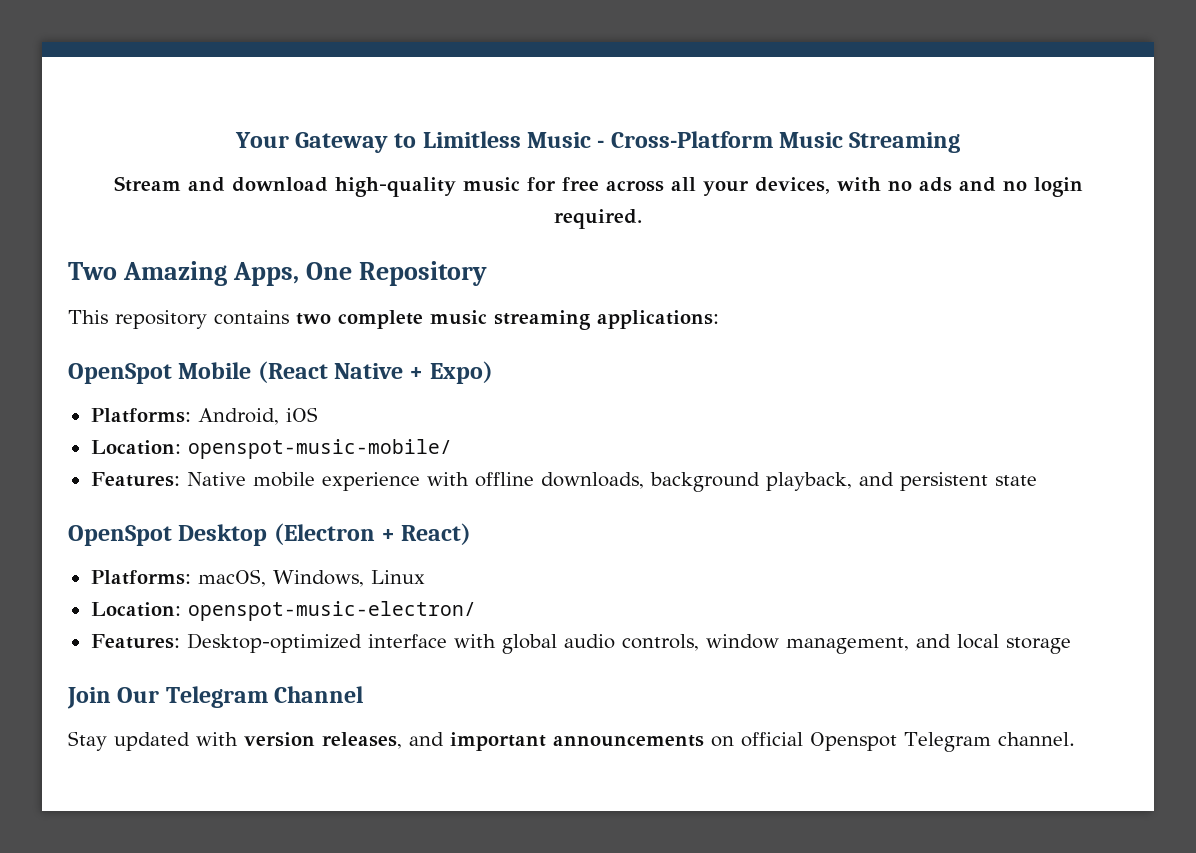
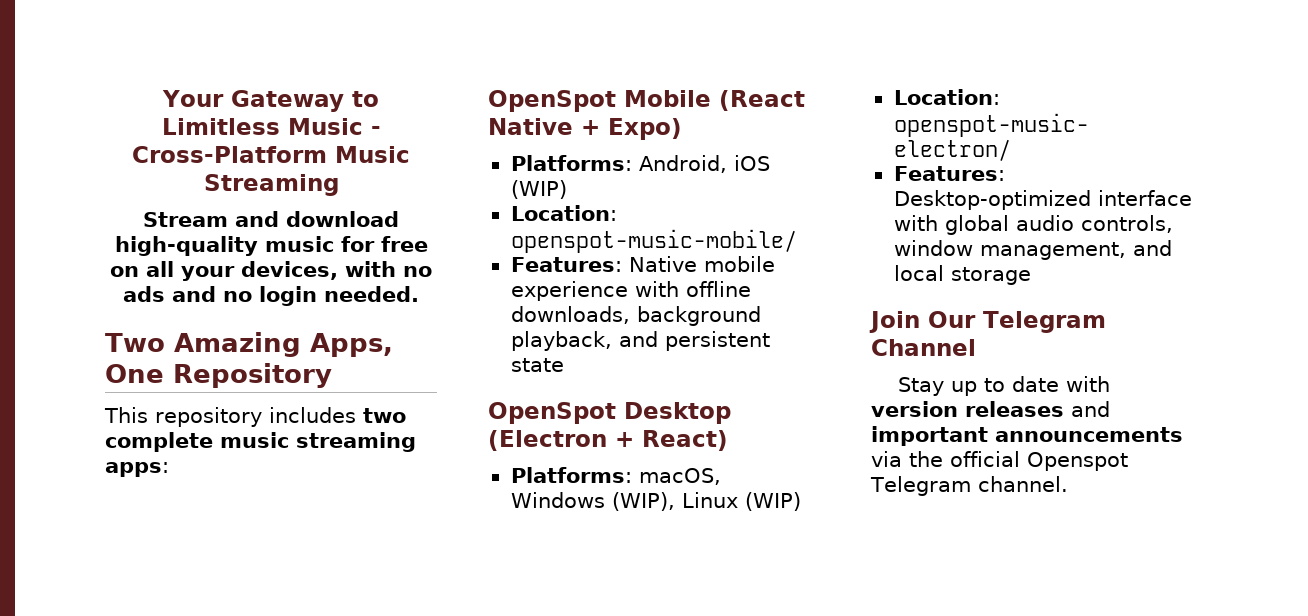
[605,180,664,192] across -> [110,266,139,277] on
[554,209,642,229] required. -> [324,286,419,302] needed.
[214,310,289,325] contains -> [269,407,356,423] includes
[597,310,719,329] applications: -> [105,462,169,477] apps:
(318, 414) none -> [510,180,567,199] (WIP)
[272,570,364,587] Windows, -> [510,492,675,511] Windows (WIP),
(425, 577) none -> [744,492,801,511] (WIP)
[114,732,190,751] updated -> [950,376,1059,396] up to date
[322,732,402,749] releases, -> [965,401,1064,417] releases
[711,736,734,747] on -> [871,451,943,467] via the

